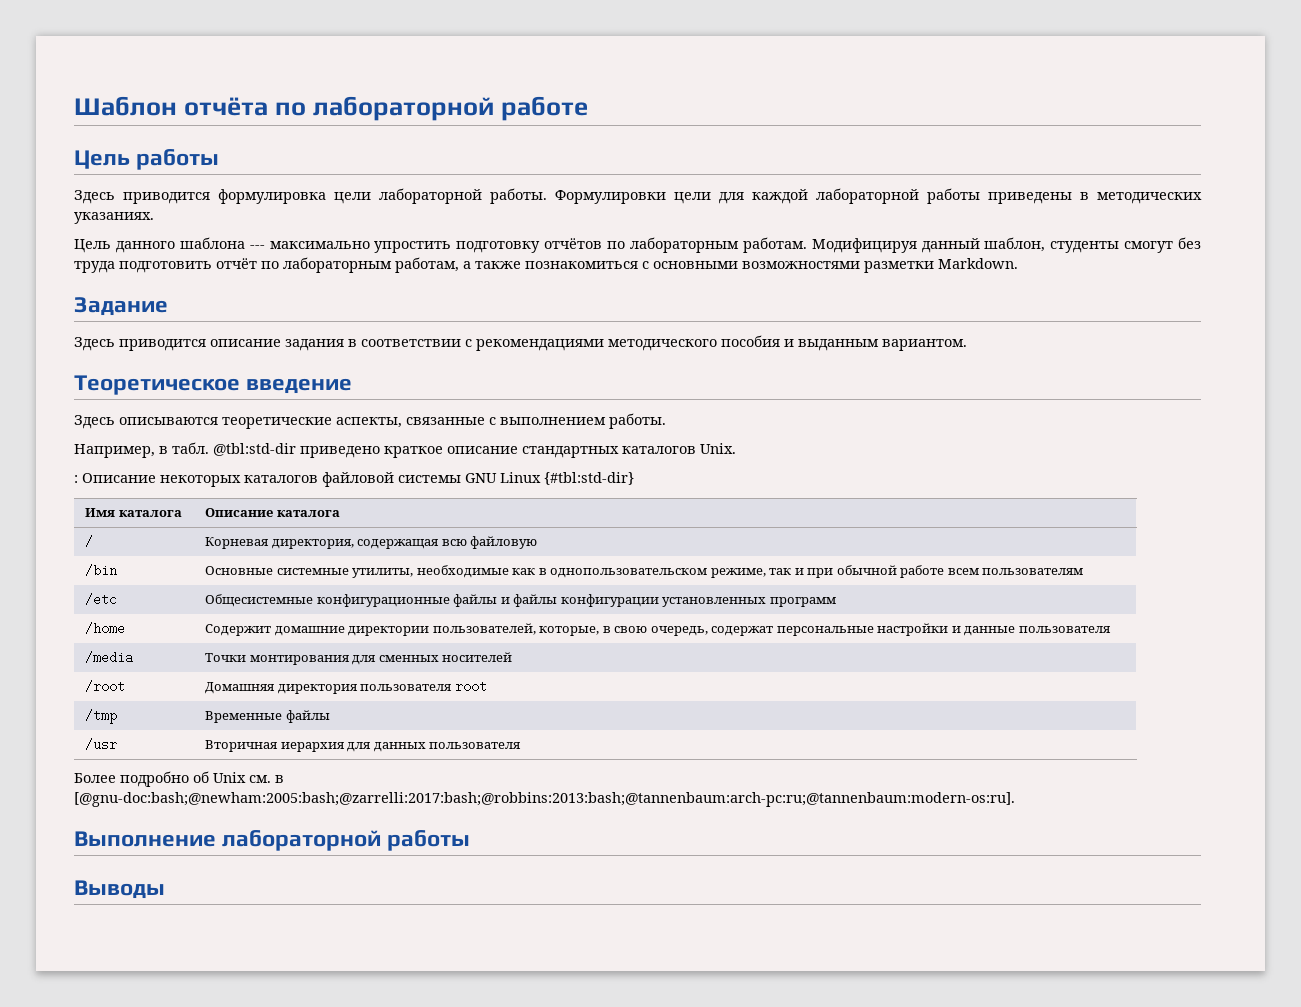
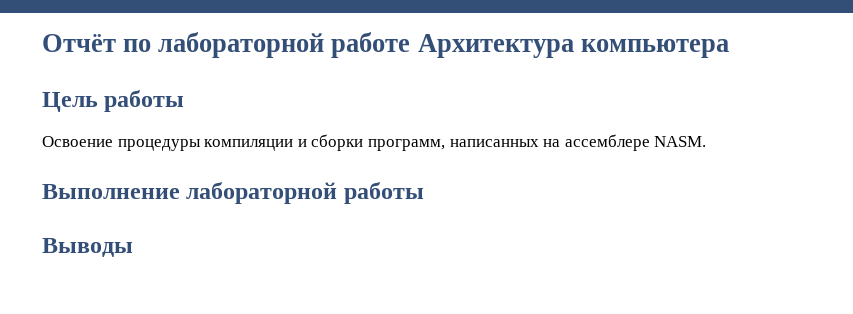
[74,96,268,116] Шаблон отчёта -> [42,34,116,52] Отчёт
(588, 108) none -> [417,34,729,58] Архитектура компьютера
[74,188,1202,204] [74,212,154,224] [74,237,1201,253] [74,257,1018,273] [74,297,168,316] [74,335,967,351] [74,375,353,395] [74,413,666,429] [74,442,736,458] [74,472,634,487] [85,508,182,517] [205,508,340,517] [85,535,94,548] [205,536,538,549] [85,564,118,577] [205,565,1084,578] [85,593,118,606] [205,594,836,607] [85,622,126,635] [205,623,1111,636] [85,651,134,664] [205,652,513,665] [85,680,126,693] [205,682,487,694] [85,709,118,724] [205,710,330,723] [85,738,118,751] [205,740,522,752] [74,771,284,787] [74,792,1015,807] Здесь приводится формулировка цели лабораторной работы. Формулировки цели для каждой лабораторной работы приведены в методических указаниях. // Цель данного шаблона --- максимально упростить подготовку отчётов по лабораторным работам. Модифицируя данный шаблон, студенты смогут без труда подготовить отчёт по лабораторным работам, а также познакомиться с основными возможностями разметки Markdown. // Задание // Здесь приводится описание задания в соответствии с рекомендациями методического пособия и выданным вариантом. // Теоретическое введение // Здесь описываются теоретические аспекты, связанные с выполнением работы. // Например, в табл. @tbl:std-dir приведено краткое описание стандартных каталогов Unix. // : Описание некоторых каталогов файловой системы GNU Linux {#tbl:std-dir} // Имя каталога | Описание каталога // / | Корневая директория, содержащая всю файловую // /bin | Основные системные утилиты, необходимые как в однопользовательском режиме, так и при обычной работе всем пользователям // /etc | Общесистемные конфигурационные файлы и файлы конфигурации установленных программ // /home | Содержит домашние директории пользователей, которые, в свою очередь, содержат персональные настройки и данные пользователя // /media | Точки монтирования для сменных носителей // /root | Домашняя директория пользователя root // /tmp | Временные файлы // /usr | Вторичная иерархия для данных пользователя // Более подробно об Unix см. в [@gnu-doc:bash;@newham:2005:bash;@zarrelli:2017:bash;@robbins:2013:bash;@tannenbaum:arch-pc:ru;@tannenbaum:modern-os:ru]. -> [42,134,707,151] Освоение процедуры компиляции и сборки программ, написанных на ассемблере NASM.

